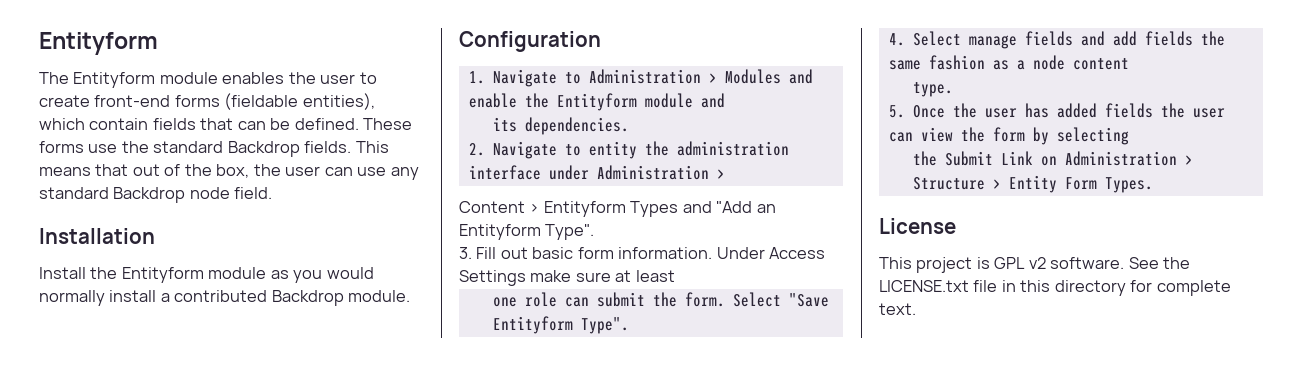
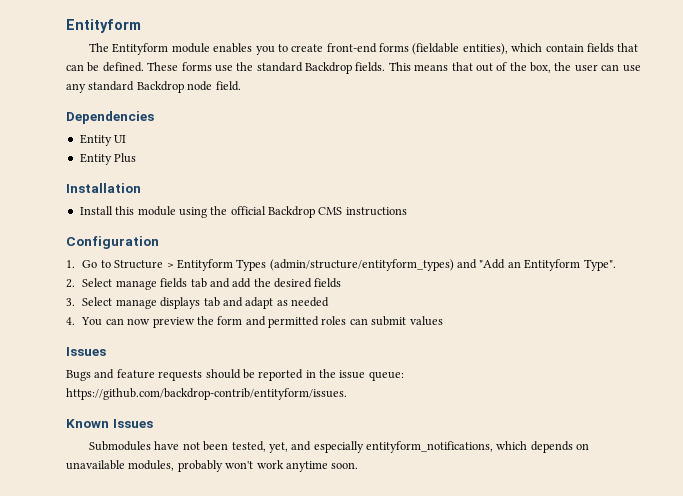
[288,72,356,84] the user -> [255,46,275,55] you
[39,228,155,244] [39,267,374,283] [39,290,411,306] [459,31,601,52] [468,69,813,87] [468,93,725,111] [492,117,629,135] [468,141,789,159] [468,165,725,180] [459,201,525,213] Installation // Install the Entityform module as you would normally install a contributed Backdrop module. // Configuration // 1. Navigate to Administration > Modules and enable the Entityform module and // its dependencies. // 2. Navigate to entity the administration interface under Administration > // Content -> [66,111,154,124] [79,134,127,146] [79,153,137,165] [66,183,141,193] [79,206,407,218] [66,236,159,249] [66,260,164,269] Dependencies // Entity UI // Entity Plus // Installation // Install this module using the official Backdrop CMS instructions // Configuration // 1. Go to Structure
(679, 209) none -> [269,259,454,271] (admin/structure/entityform_types)
[459,247,826,259] [459,270,675,286] [492,292,829,307] [492,316,629,334] [888,33,905,46] 3. Fill out basic form information. Under Access Settings make sure at least // one role can submit the form. Select "Save Entityform Type". // 4. -> [66,279,75,288] 2.
(1073, 38) none -> [190,278,207,288] tab
[1144,31,1225,46] [888,55,1129,70] [912,82,953,97] [888,103,1225,118] [888,127,1129,145] [912,151,1193,166] [912,175,1153,193] [879,218,956,234] [879,257,1191,273] [879,280,1231,296] [879,303,916,315] fields the same fashion as a node content // type. // 5. Once the user has added fields the user can view the form by selecting // the Submit Link on Administration > Structure > Entity Form Types. // License // This project is GPL v2 software. See the LICENSE.txt file in this directory for complete text. -> [253,278,342,288] [66,297,330,309] [66,316,443,328] [66,347,106,356] [66,369,404,381] [66,388,347,400] [66,419,153,428] [89,441,590,453] [66,460,359,472] the desired fields // 3. Select manage displays tab and adapt as needed // 4. You can now preview the form and permitted roles can submit values // Issues // Bugs and feature requests should be reported in the issue queue: https://github.com/backdrop-contrib/entityform/issues. // Known Issues // Submodules have not been tested, yet, and especially entityform_notifications, which depends on unavailable modules, probably won't work anytime soon.

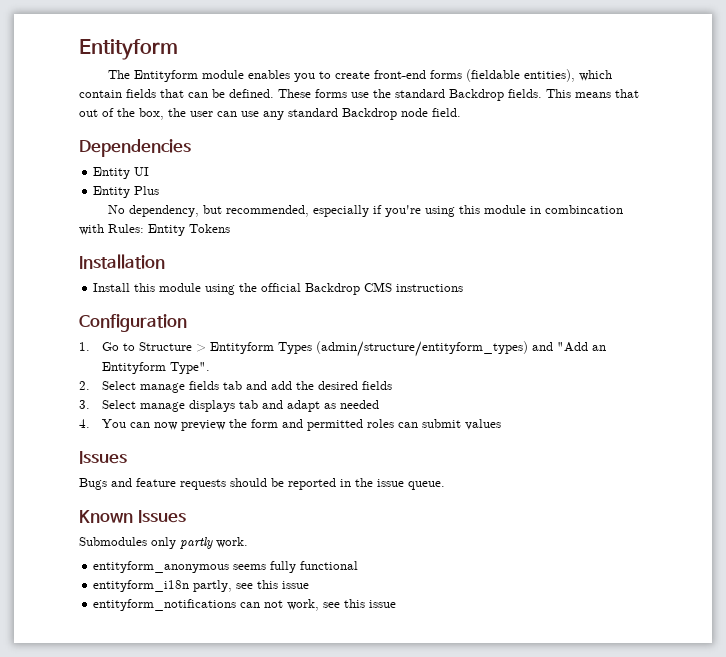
(137, 158) none -> [108,205,624,217] [79,224,230,236] // No dependency, but recommended, especially if you're using this module in combincation with Rules: Entity Tokens
[368,371,404,381] [66,388,347,400] queue: https://github.com/backdrop-contrib/entityform/issues. -> [408,481,445,490] queue.
[154,441,590,453] [66,460,359,472] have not been tested, yet, and especially entityform_notifications, which depends on unavailable modules, probably won't work anytime soon. -> [151,537,248,549] [93,561,359,573] [93,580,310,592] [93,599,397,611] only partly work. // entityform_anonymous seems fully functional // entityform_i18n partly, see this issue // entityform_notifications can not work, see this issue

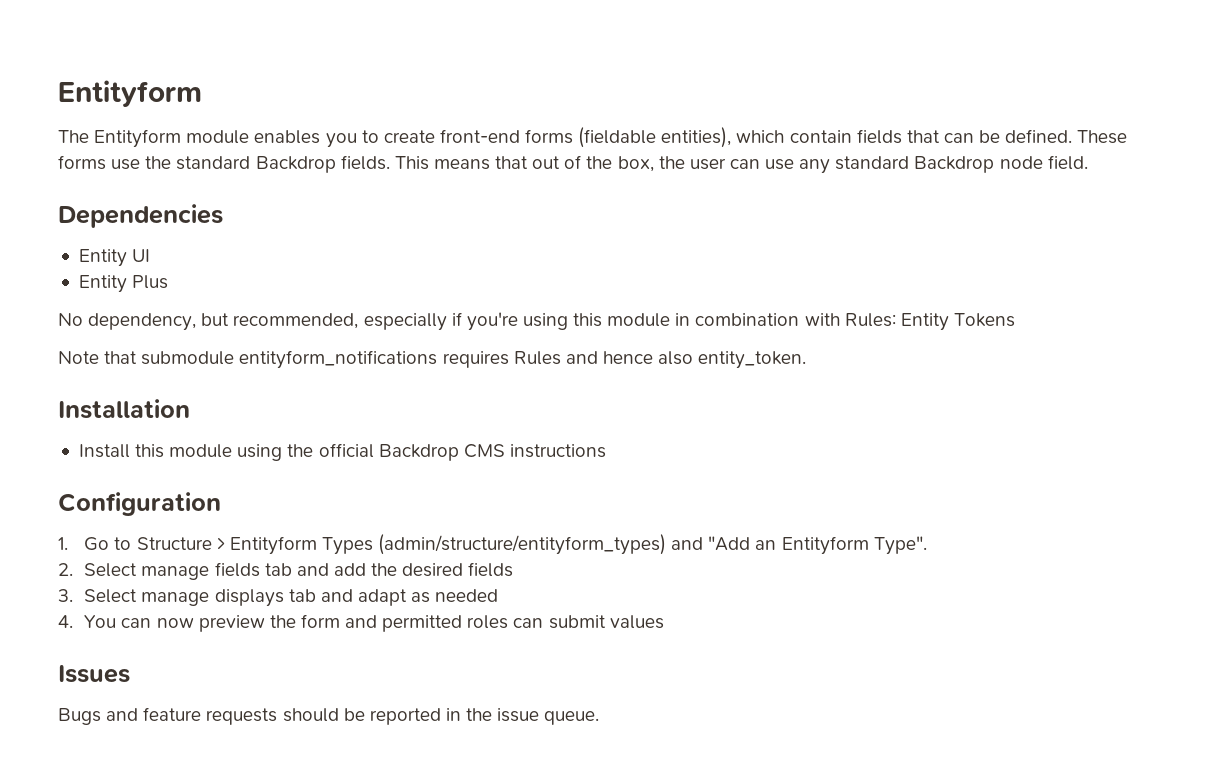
[545,205,624,214] combincation -> [695,313,800,326] combination
(230, 228) none -> [58,350,807,369] // Note that submodule entityform_notifications requires Rules and hence also entity_token.
[79,510,186,523] [79,537,248,549] [93,561,359,573] [93,580,310,592] [93,599,397,611] // Known Issues // Submodules only partly work. // entityform_anonymous seems fully functional // entityform_i18n partly, see this issue // entityform_notifications can not work, see this issue -> (600, 718) none

